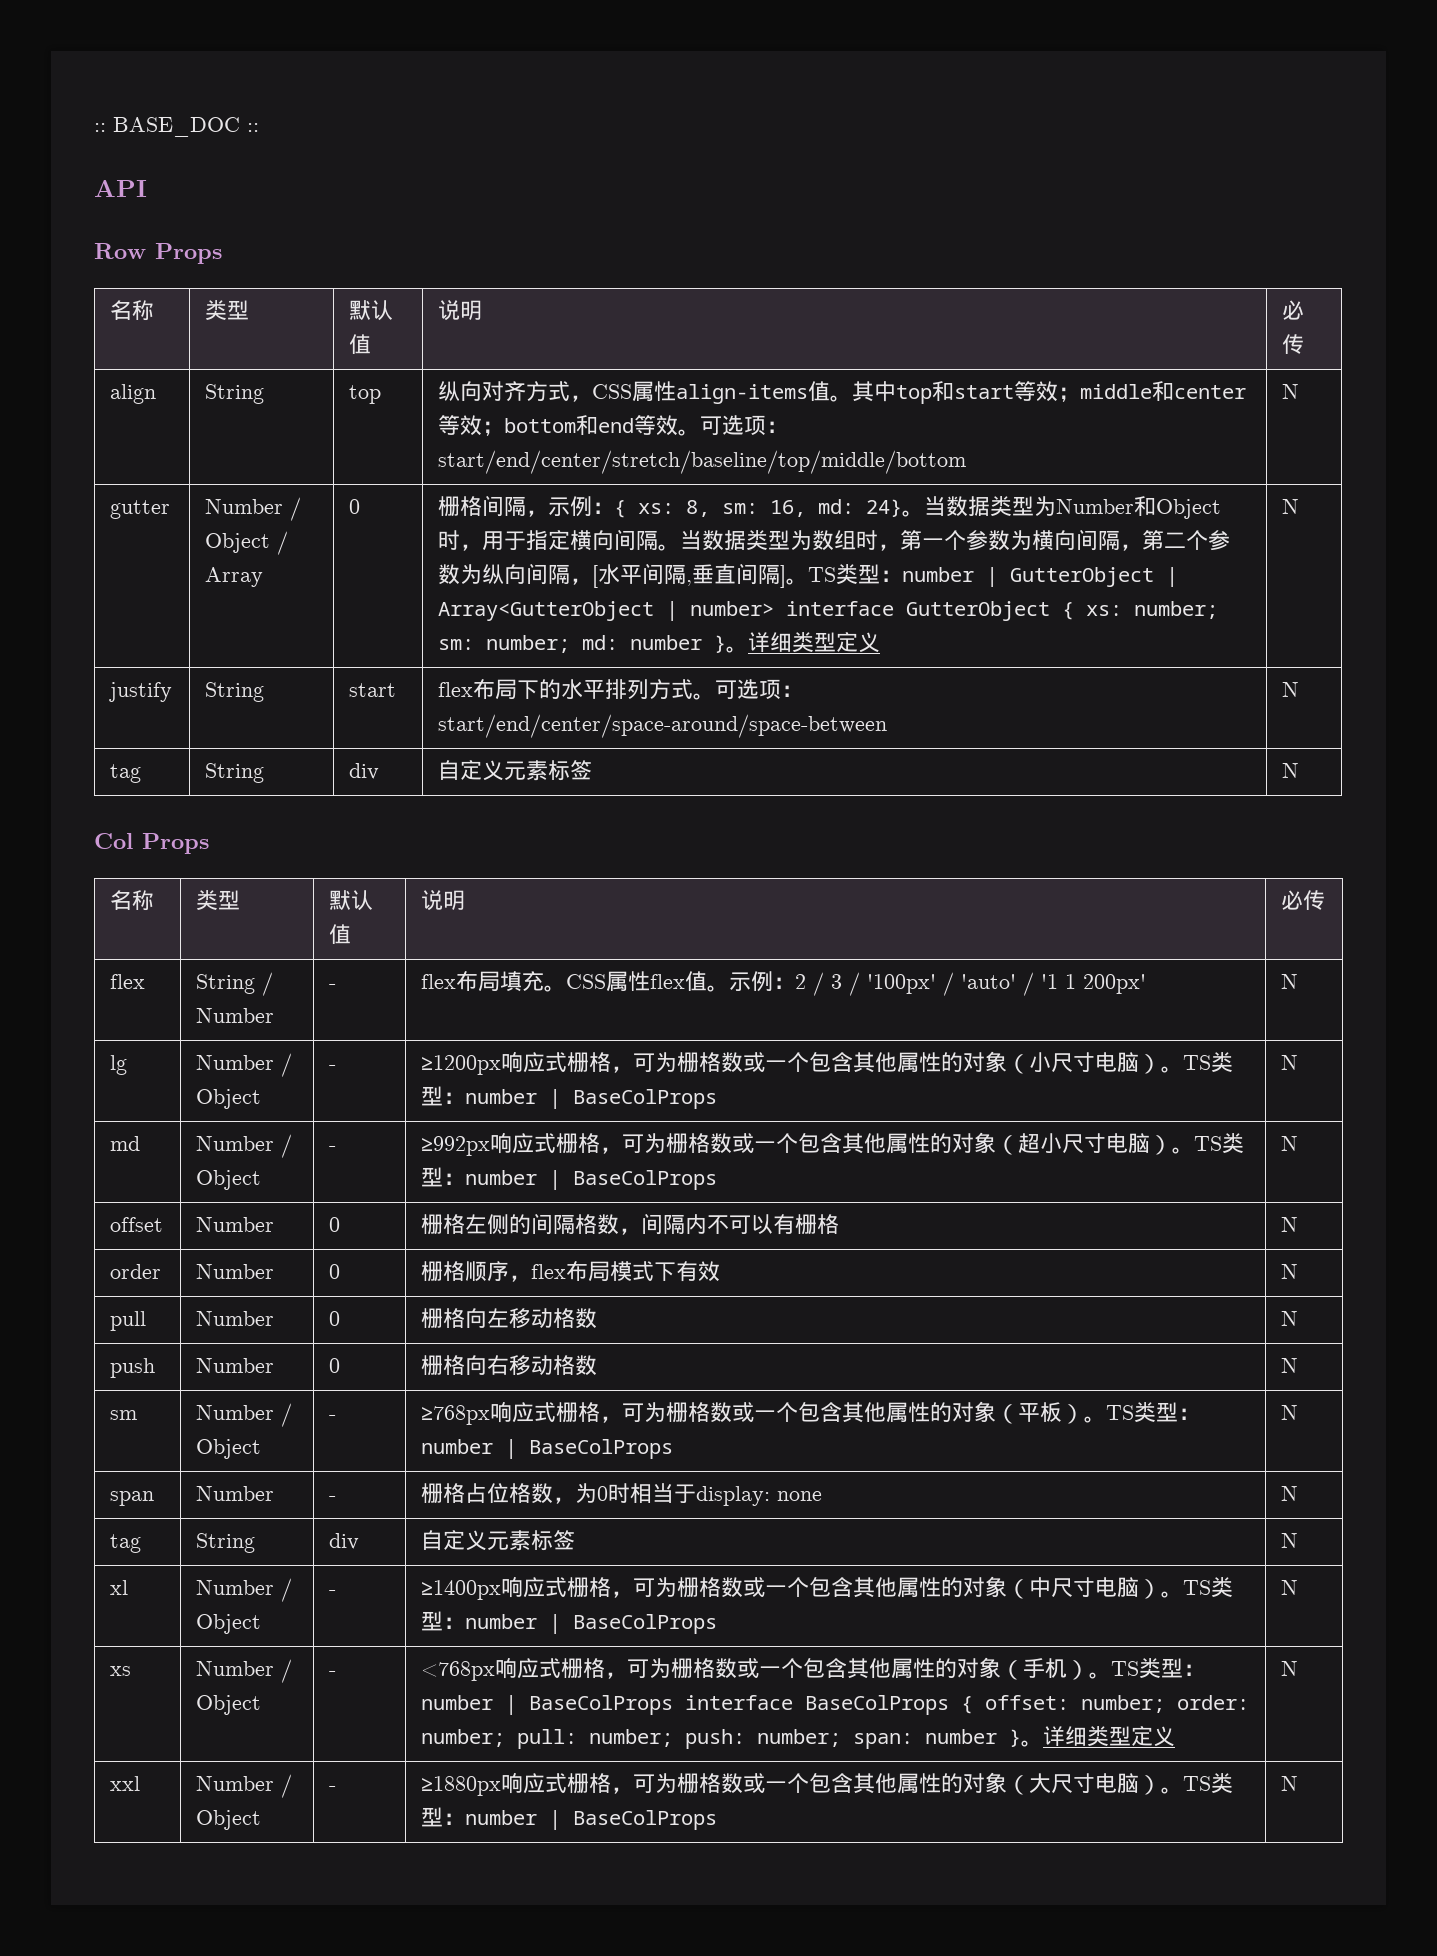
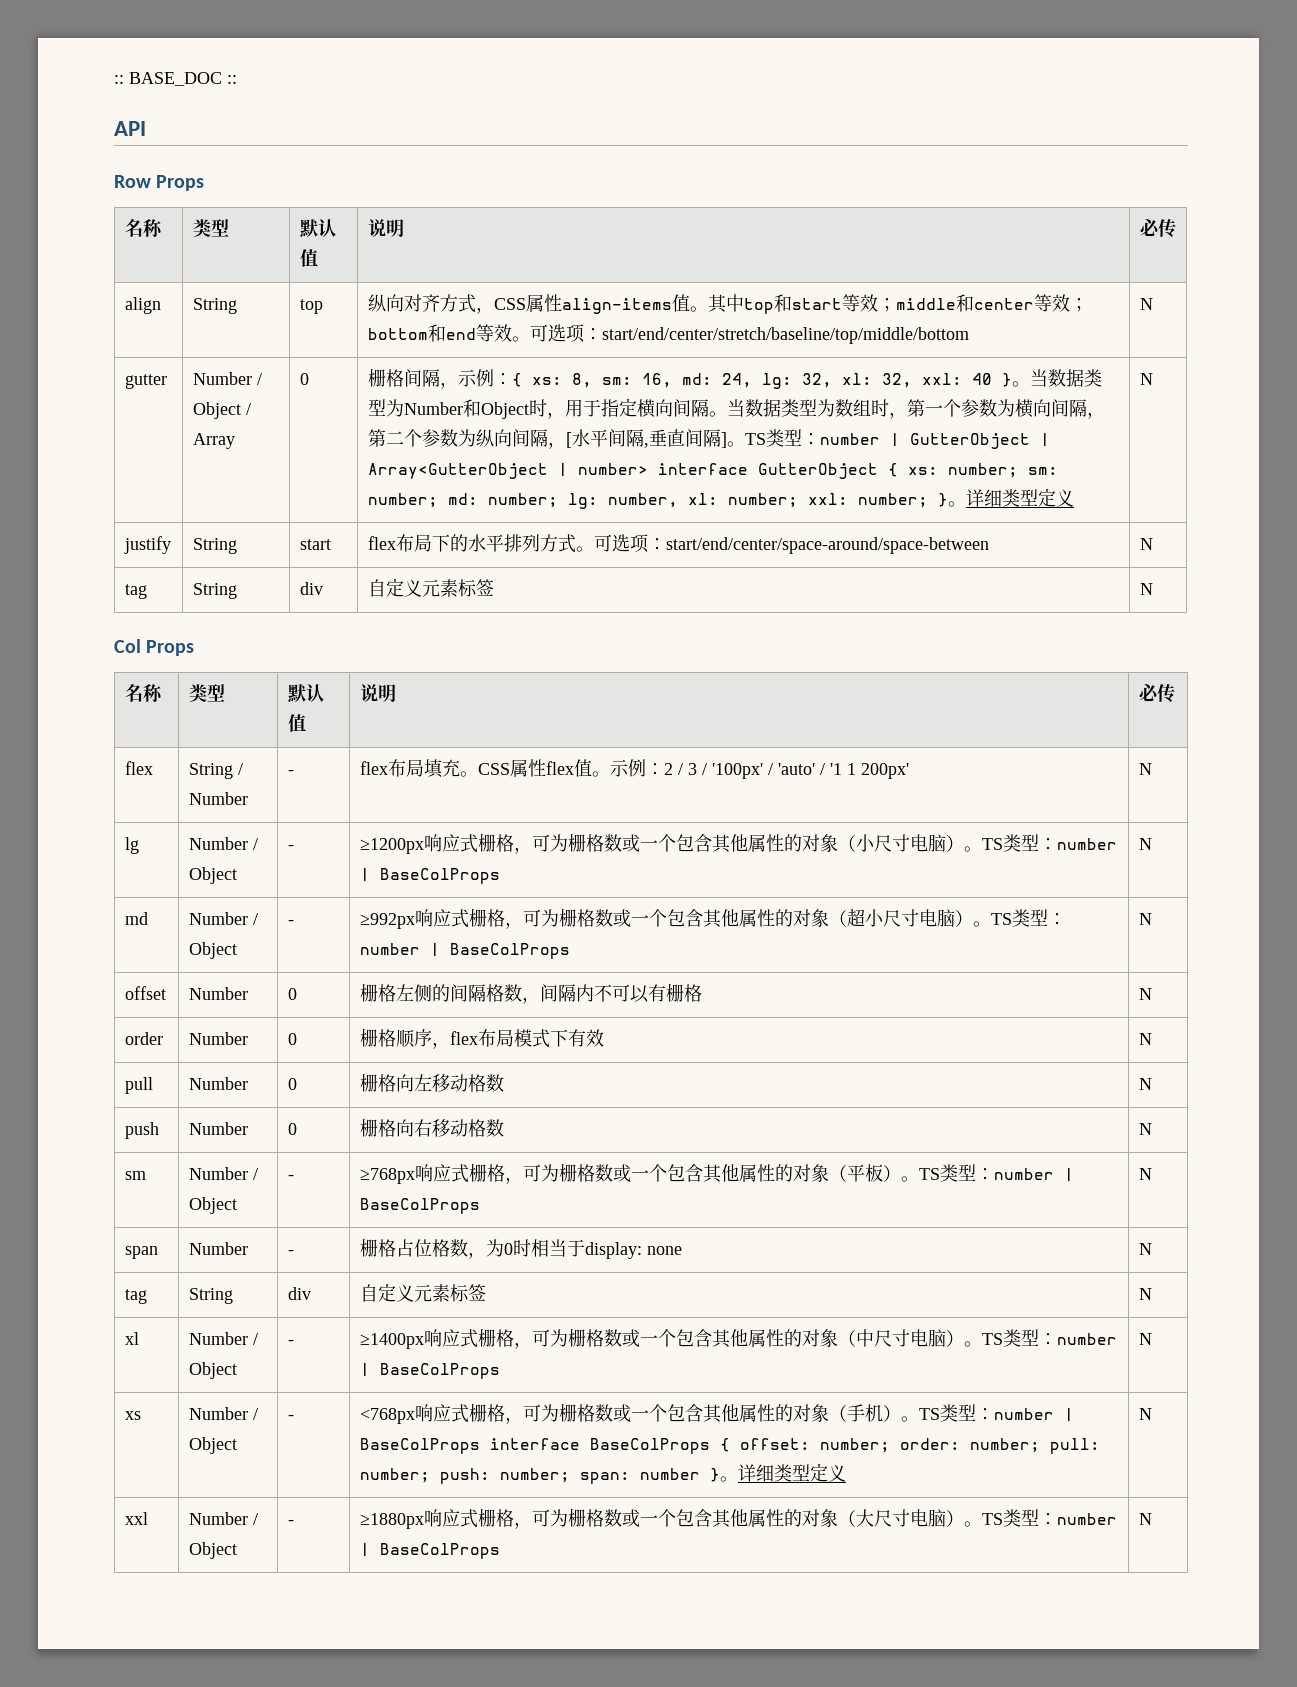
[866,499,903,517] 24} -> [721,373,1012,389] 24, lg: 32, xl: 32, xxl: 40 }
[630,635,703,650] number -> [487,493,928,509] number; lg: number, xl: number; xxl: number;

